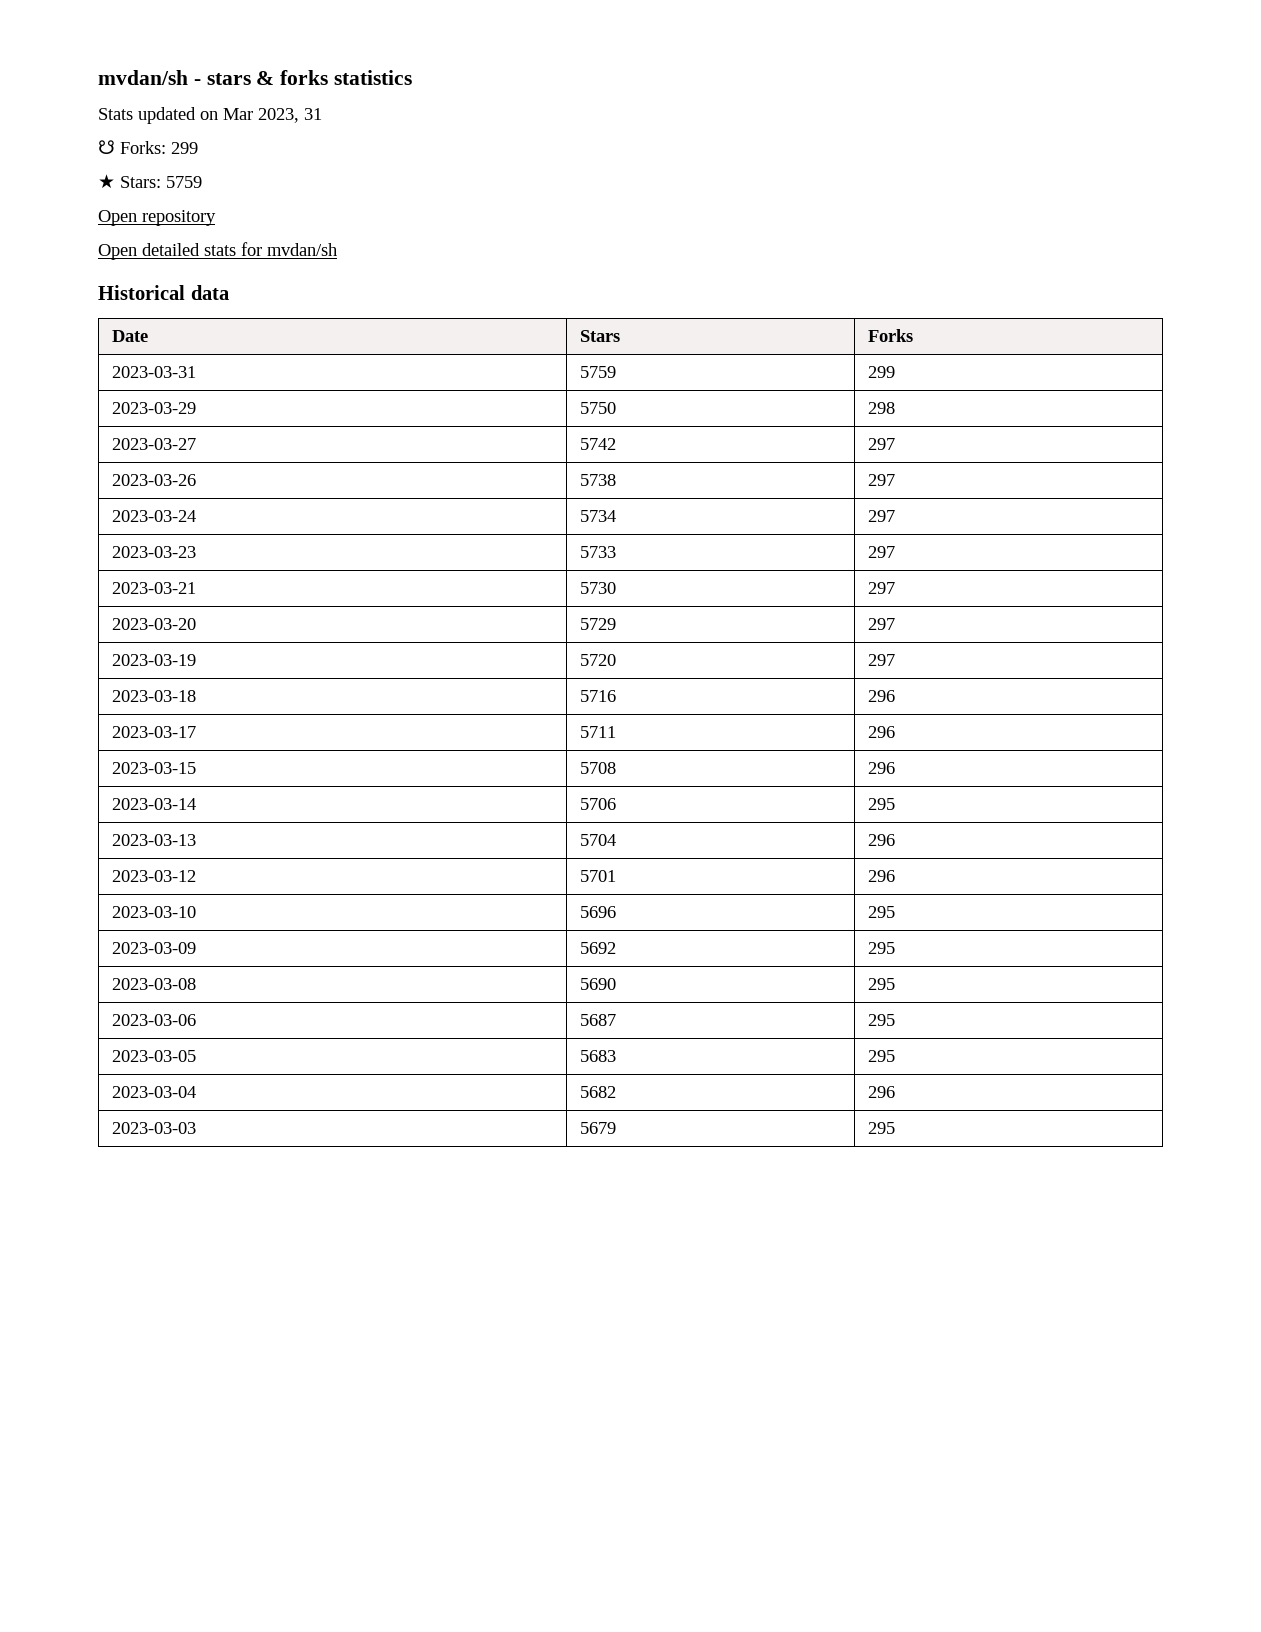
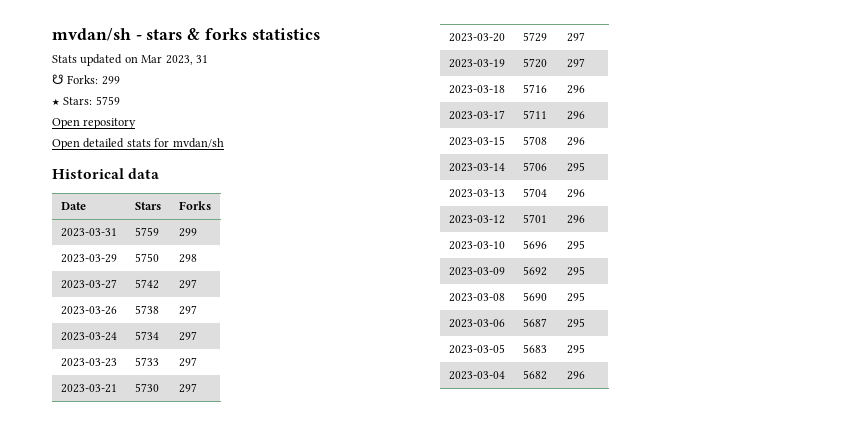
[112,1122,197,1134] [580,1122,617,1134] [868,1122,896,1134] // 2023-03-03 | 5679 | 295 -> (585, 375) none

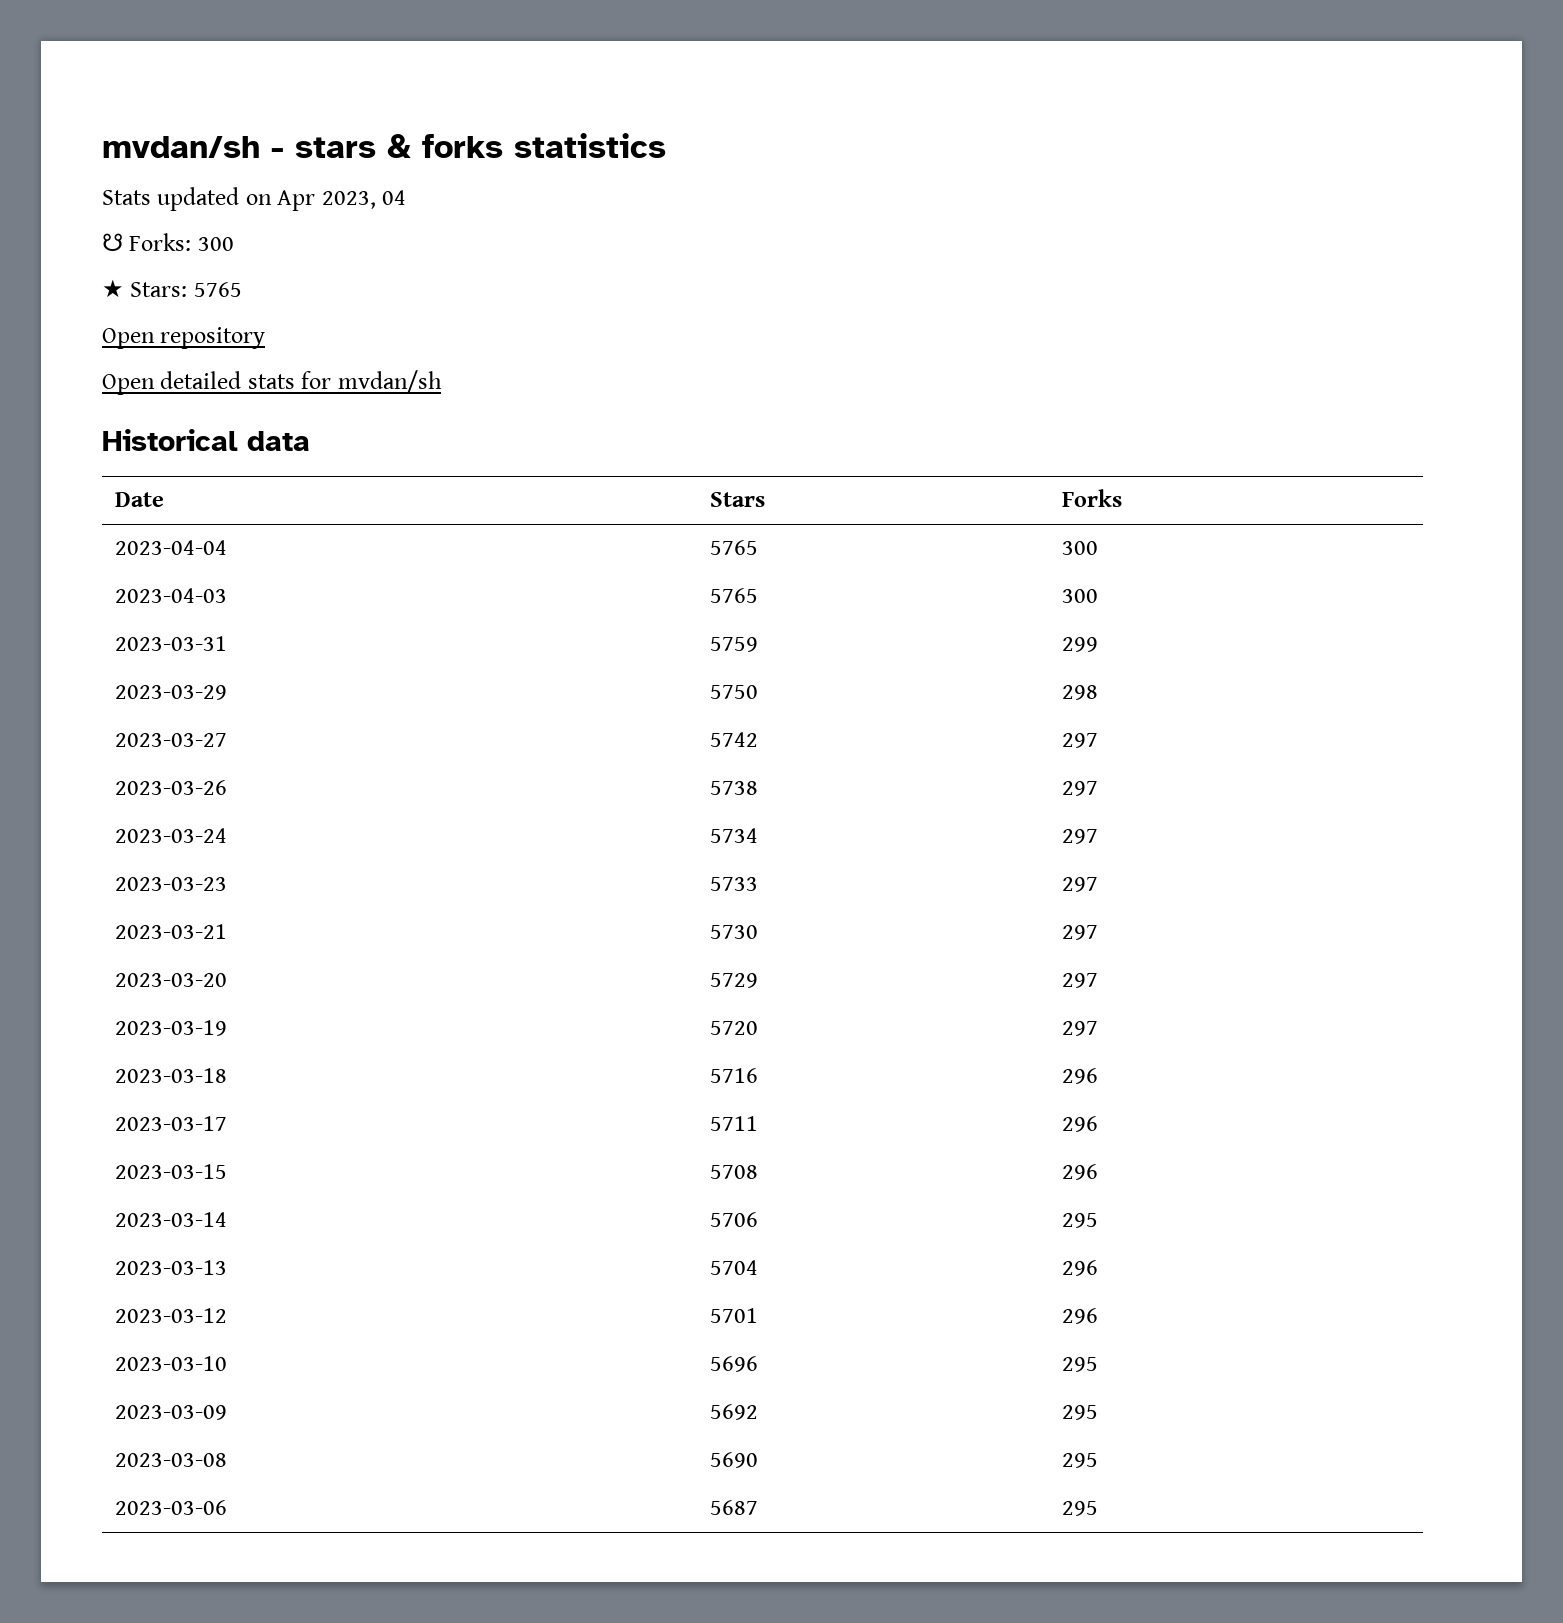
[141,55,208,65] Mar 2023, 31 -> [277,190,407,211] Apr 2023, 04
[101,76,120,85] 299 -> [197,237,234,251] 300
[95,96,120,105] 5759 -> [193,282,242,297] 5765
(211, 205) none -> [115,540,228,555] [710,540,759,555] [1062,541,1099,555] [115,588,228,603] [710,588,759,603] [1062,589,1099,603] // 2023-04-04 | 5765 | 300 // 2023-04-03 | 5765 | 300
[448,344,505,354] [522,344,547,353] [566,344,585,354] [448,371,505,380] [522,370,547,380] [566,371,585,380] // 2023-03-05 | 5683 | 295 // 2023-03-04 | 5682 | 296 -> (1099, 1508) none

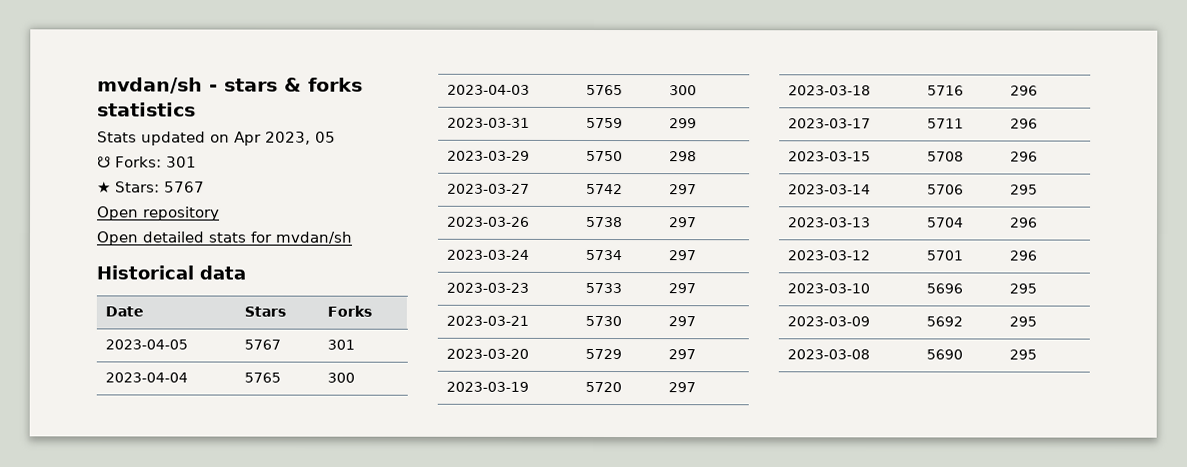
[382,190,407,205] 04 -> [315,131,336,143] 05
[197,237,234,251] 300 -> [166,156,197,168] 301
[193,282,242,297] 5765 -> [164,181,205,193] 5767
(1123, 498) none -> [104,339,188,350] [243,339,281,350] [326,339,355,350] // 2023-04-05 | 5767 | 301
[115,1500,228,1515] [710,1500,759,1515] [1062,1501,1099,1516] // 2023-03-06 | 5687 | 295 -> (1037, 354) none

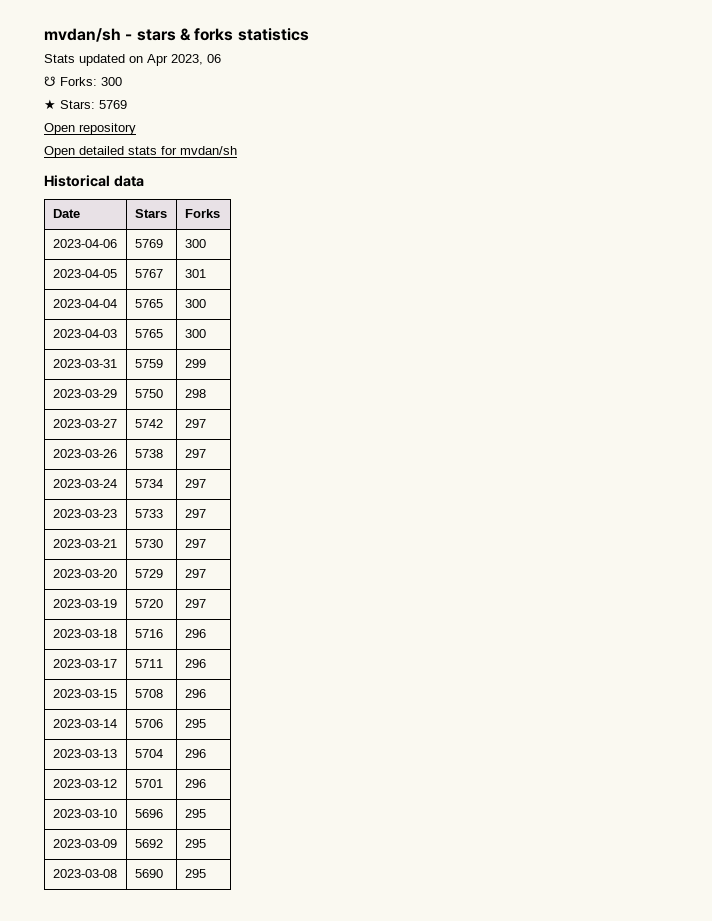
[315,131,336,143] 05 -> [207,54,221,63] 06
[166,156,197,168] 301 -> [101,77,122,86] 300
[164,181,205,193] 5767 -> [99,100,127,109] 5769
(372, 311) none -> [52,239,117,248] [134,239,163,248] [184,239,206,248] // 2023-04-06 | 5769 | 300

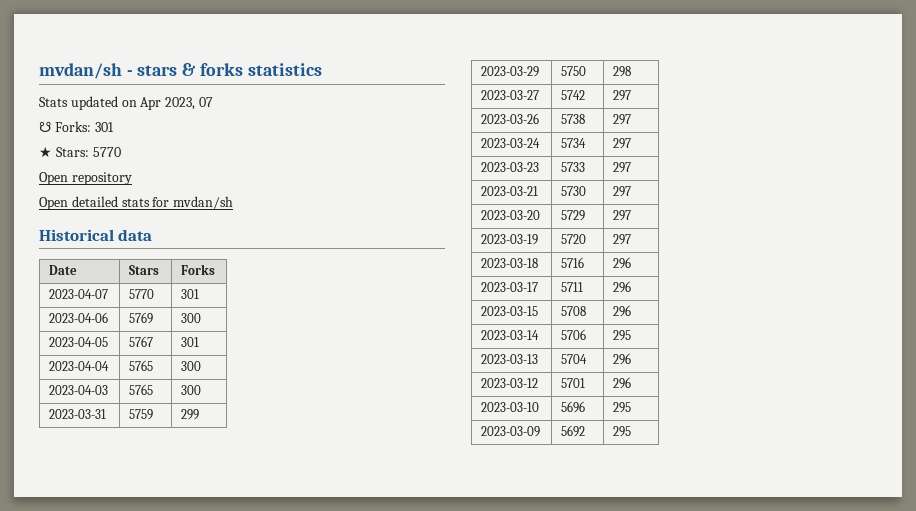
[207,54,221,63] 06 -> [198,97,213,107] 07
[101,77,122,86] 300 -> [94,122,114,132] 301
[99,100,127,109] 5769 -> [92,147,121,157] 5770
(220, 213) none -> [49,289,109,299] [129,289,155,299] [181,289,200,299] // 2023-04-07 | 5770 | 301
[52,869,117,878] [134,869,163,878] [184,869,206,878] // 2023-03-08 | 5690 | 295 -> (632, 431) none

